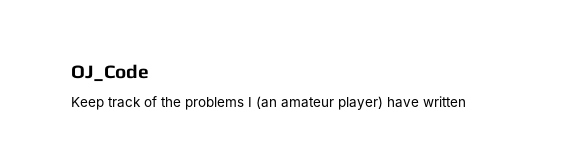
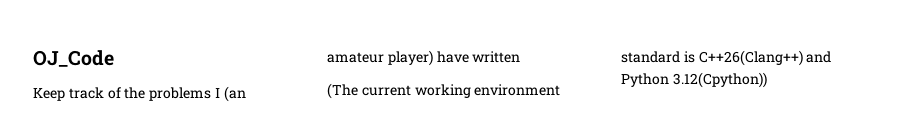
(466, 101) none -> [327,83,561,99] [621,50,832,66] [621,72,767,88] // (The current working environment standard is C++26(Clang++) and Python 3.12(Cpython))

